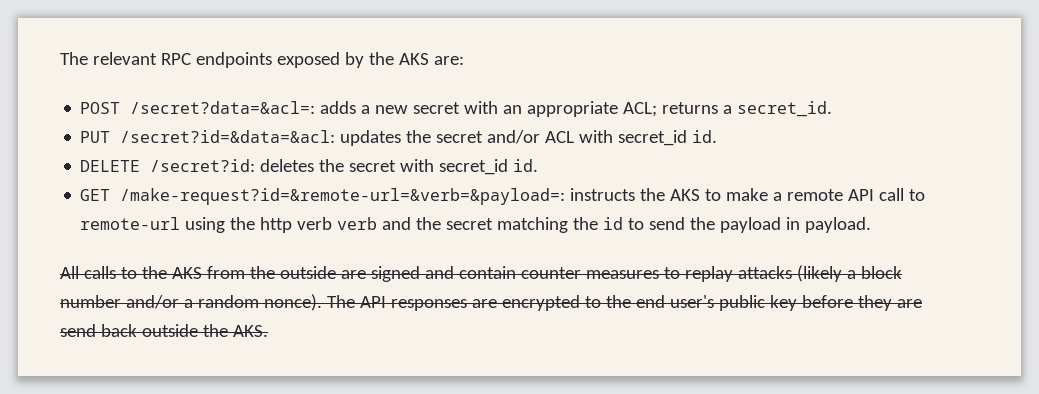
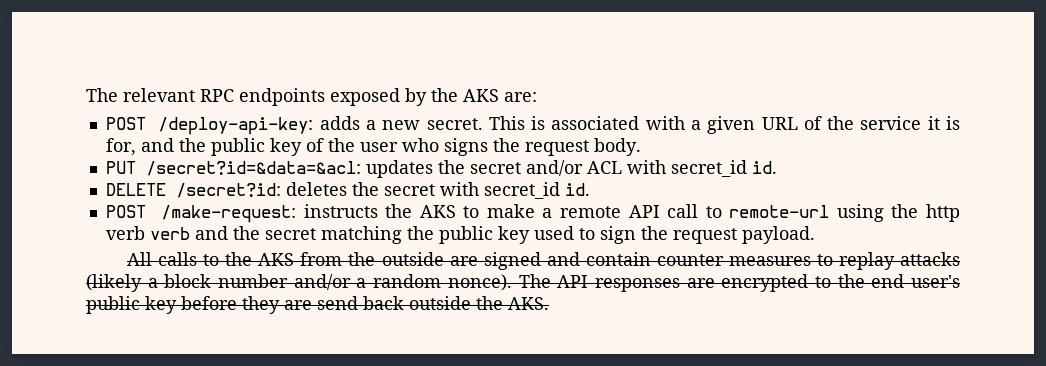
[130,101,316,114] /secret?data=&acl=: -> [158,117,314,135] /deploy-api-key:
[413,101,833,117] secret with an appropriate ACL; returns a secret_id. -> [426,116,961,134] [105,138,641,156] secret. This is associated with a given URL of the service it is for, and the public key of the user who signs the request body.
[80,188,566,205] GET /make-request?id=&remote-url=&verb=&payload=: -> [105,205,296,223] POST /make-request:
[603,217,801,233] id to send the payload in -> [438,226,737,244] public key used to sign the request

